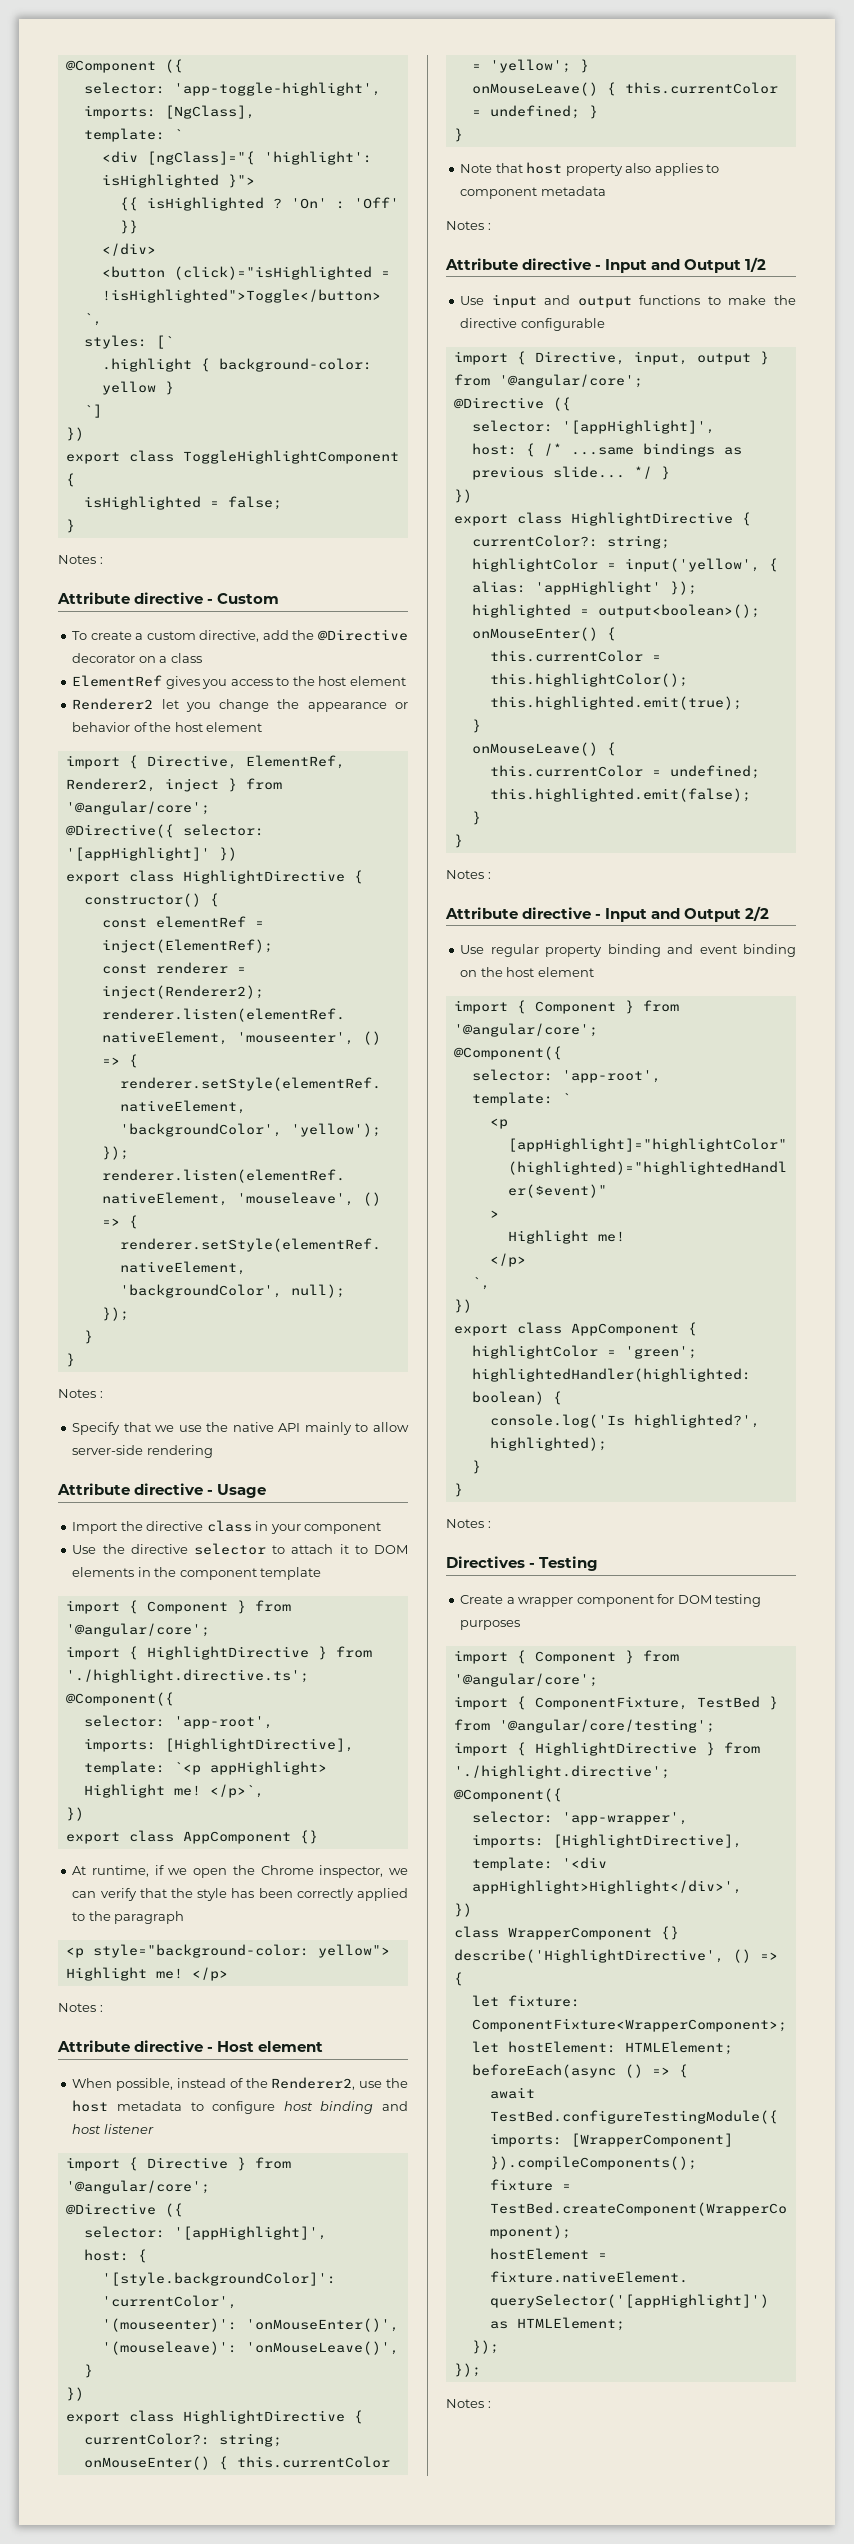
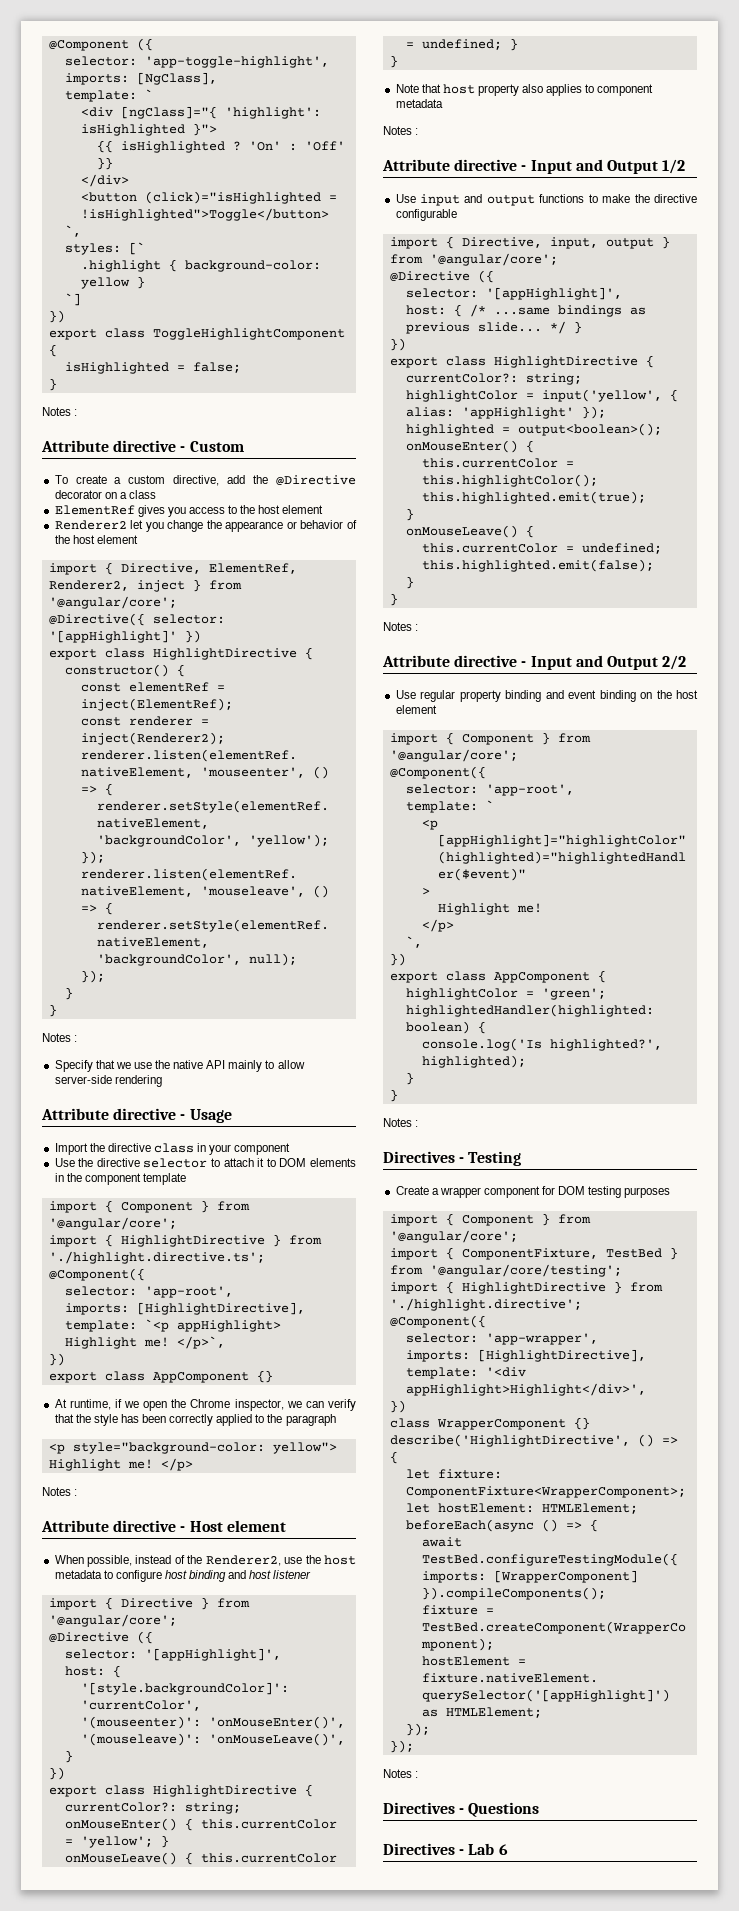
(491, 2404) none -> [383,1802,540,1817] [383,1843,508,1855] // Directives - Questions // Directives - Lab 6

